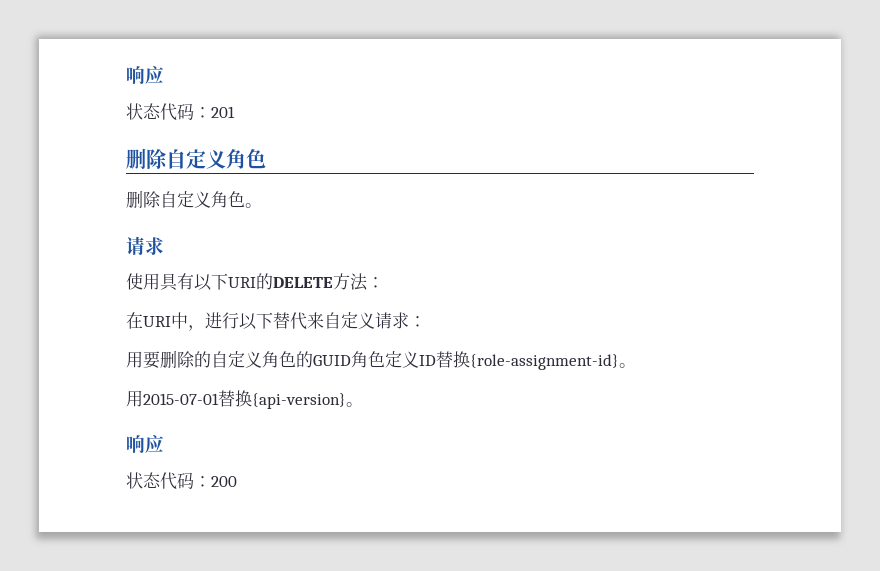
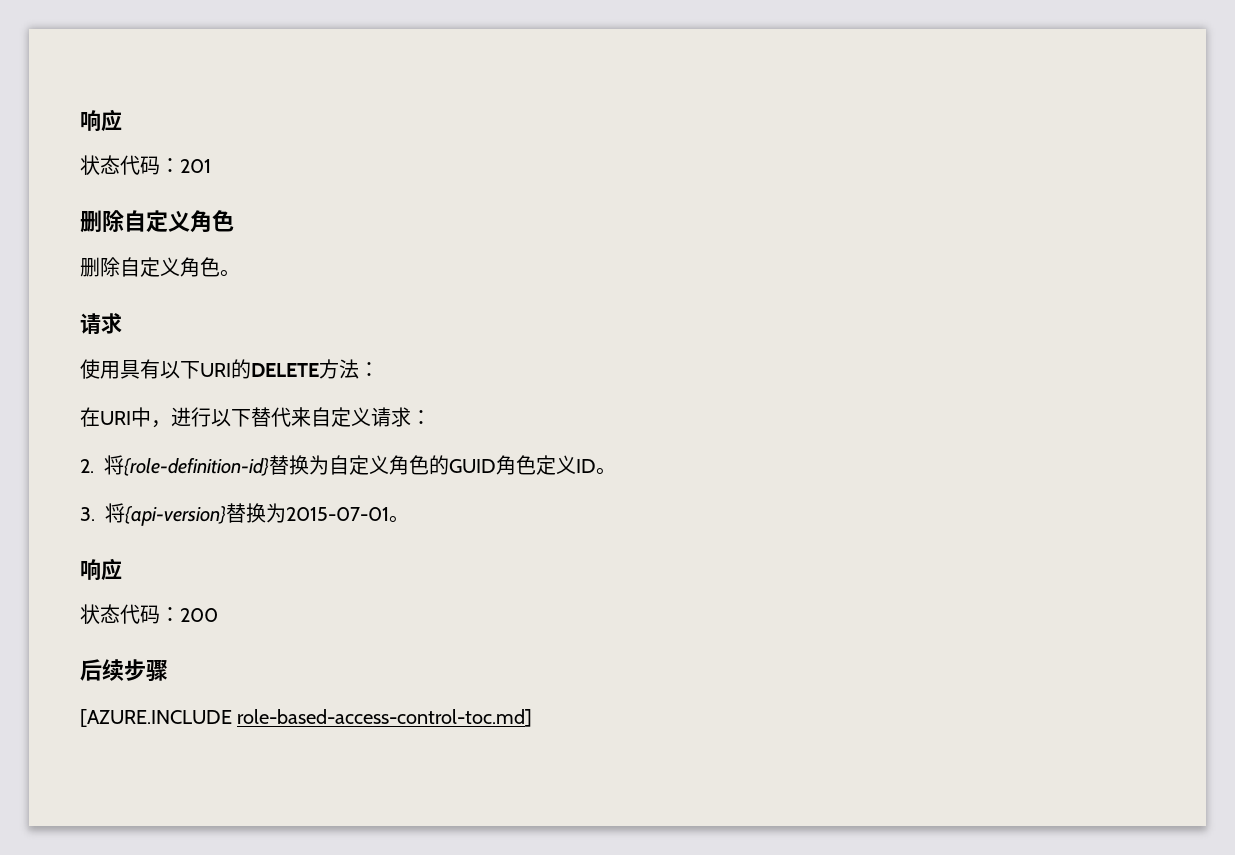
[126,350,211,369] 用要删除的 -> [80,455,330,476] 2.将{role-definition-id}替换为
[436,351,636,370] [126,390,346,409] 替换{role-assignment-id}。 // 用2015-07-01替换{api-version} -> [596,467,617,475] [80,503,389,526] 。 // 3.将{api-version}替换为2015-07-01
(237, 481) none -> [80,659,168,682] [80,709,533,727] // 后续步骤 // [AZURE.INCLUDE role-based-access-control-toc.md]

